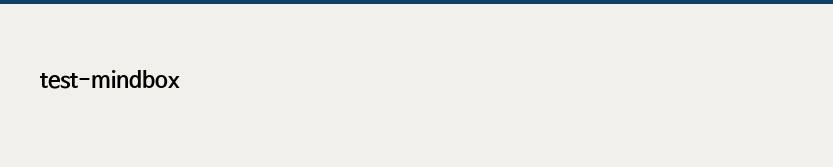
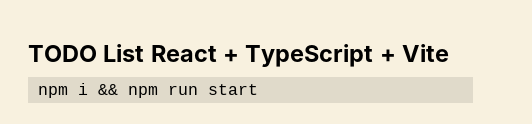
[40,70,180,89] test-mindbox -> [28,44,450,67] [37,83,258,98] TODO List React + TypeScript + Vite // npm i && npm run start

